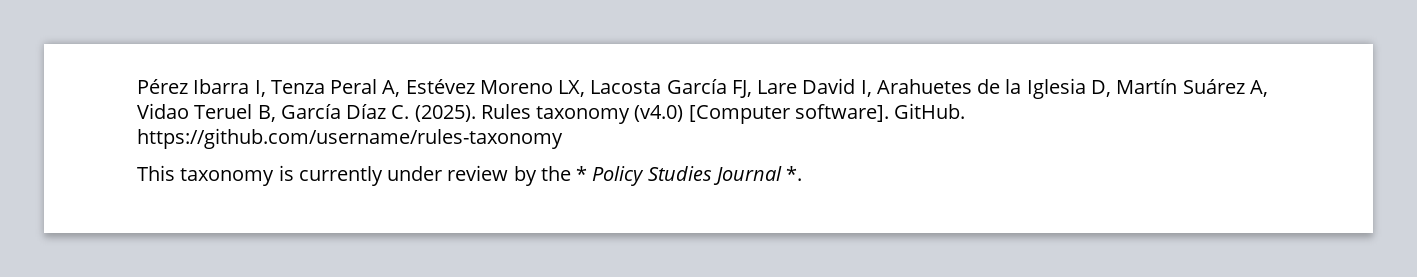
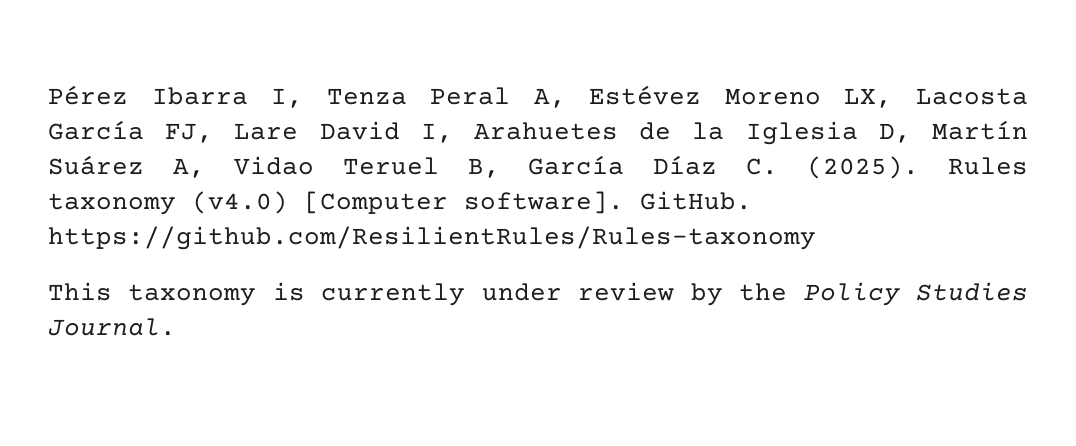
[137,128,563,149] https://github.com/username/rules-taxonomy -> [48,226,816,250] https://github.com/ResilientRules/Rules-taxonomy
[576,166,588,181] * -> (788, 292) none
[712,166,803,185] Journal *. -> [48,318,176,336] Journal.

